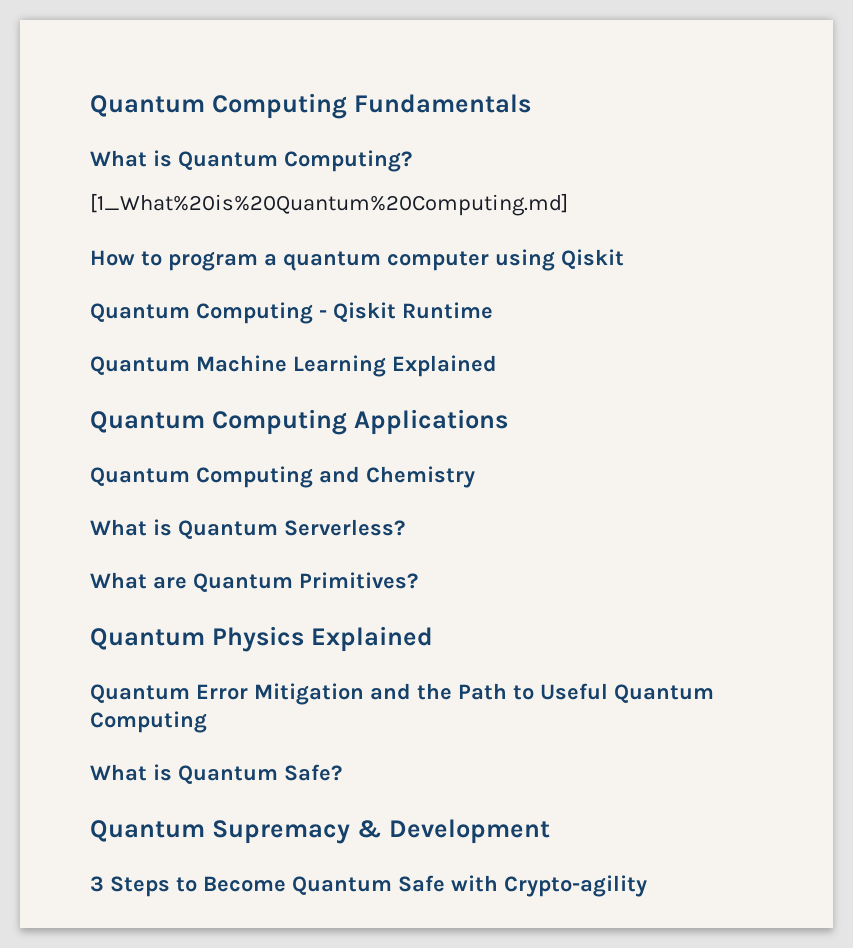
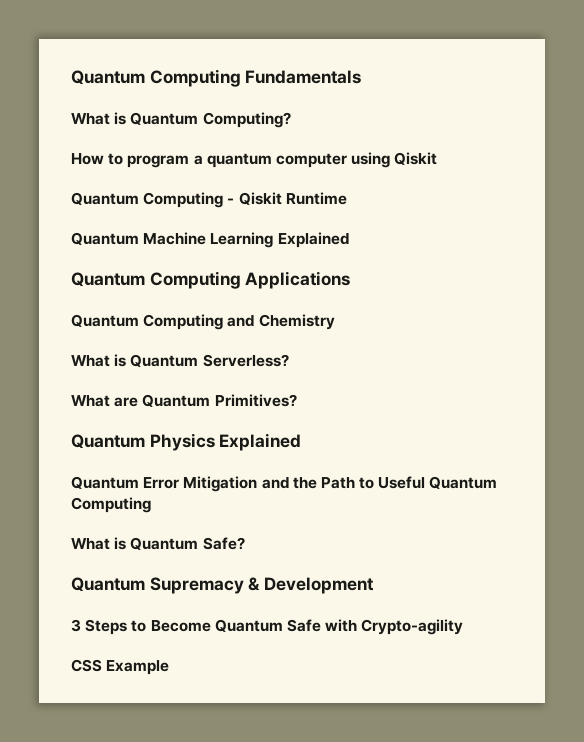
[90,193,568,216] // [1_What%20is%20Quantum%20Computing.md] -> (291, 120) none
(647, 886) none -> [71,659,170,675] // CSS Example

